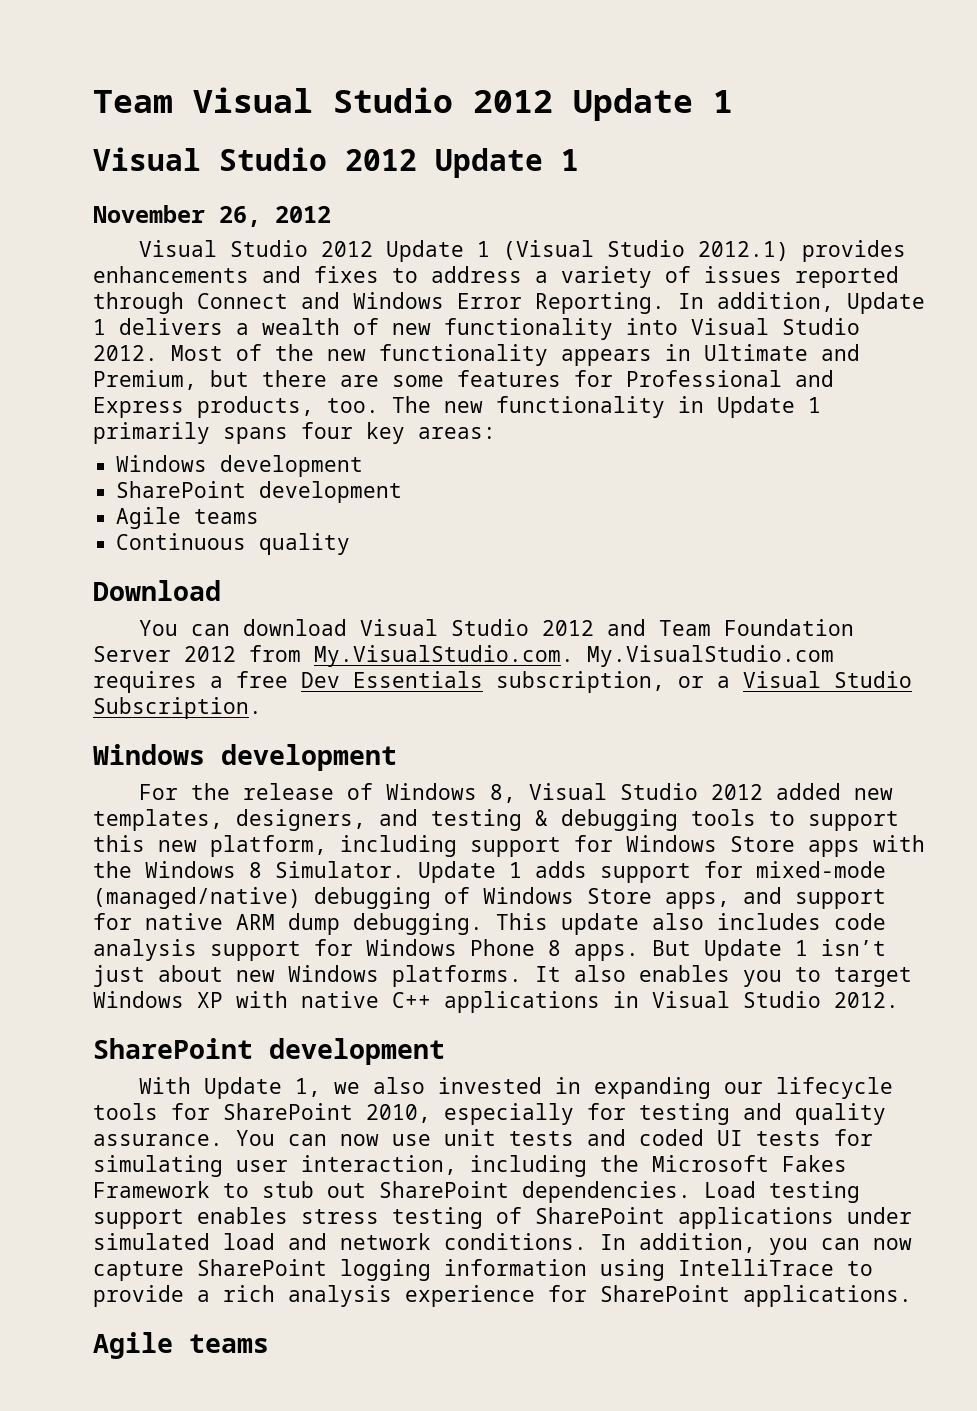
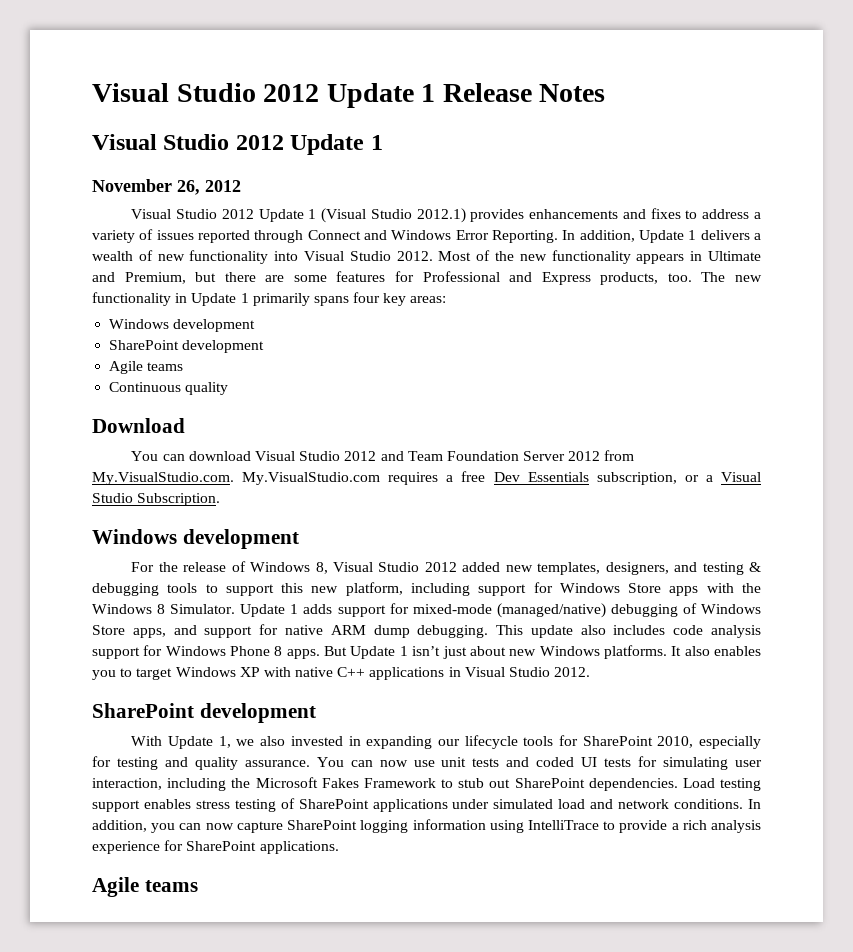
[93,87,733,121] Team Visual Studio 2012 Update 1 -> [92,83,606,108] Visual Studio 2012 Update 1 Release Notes

